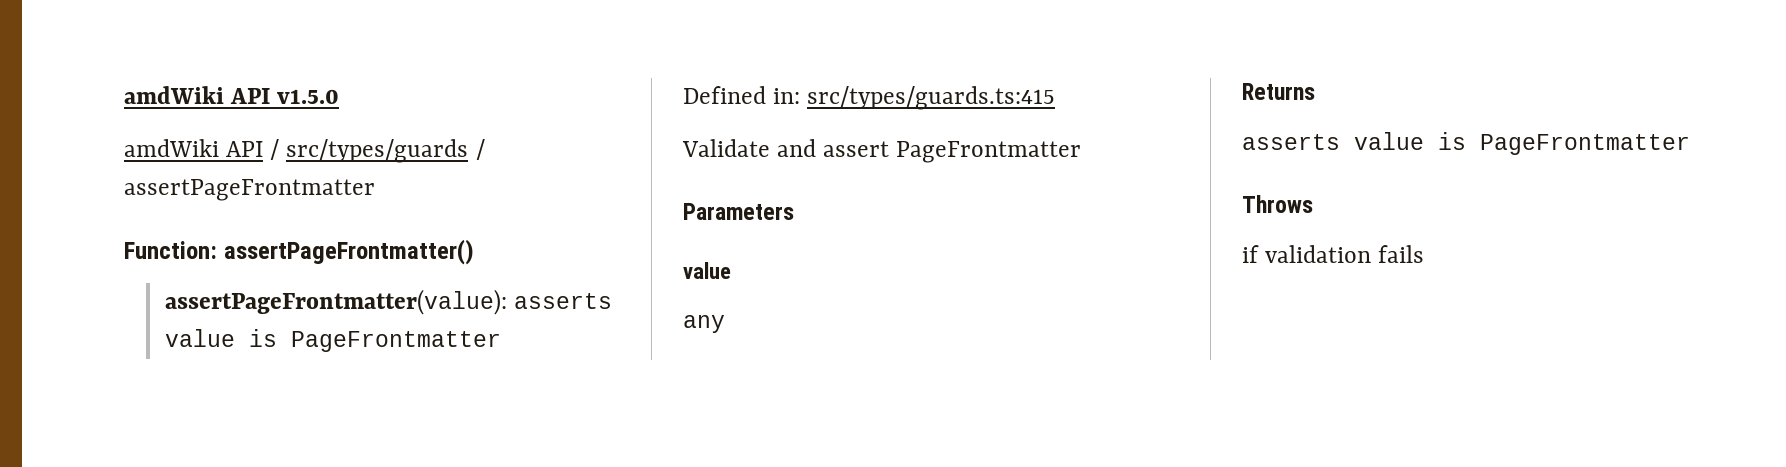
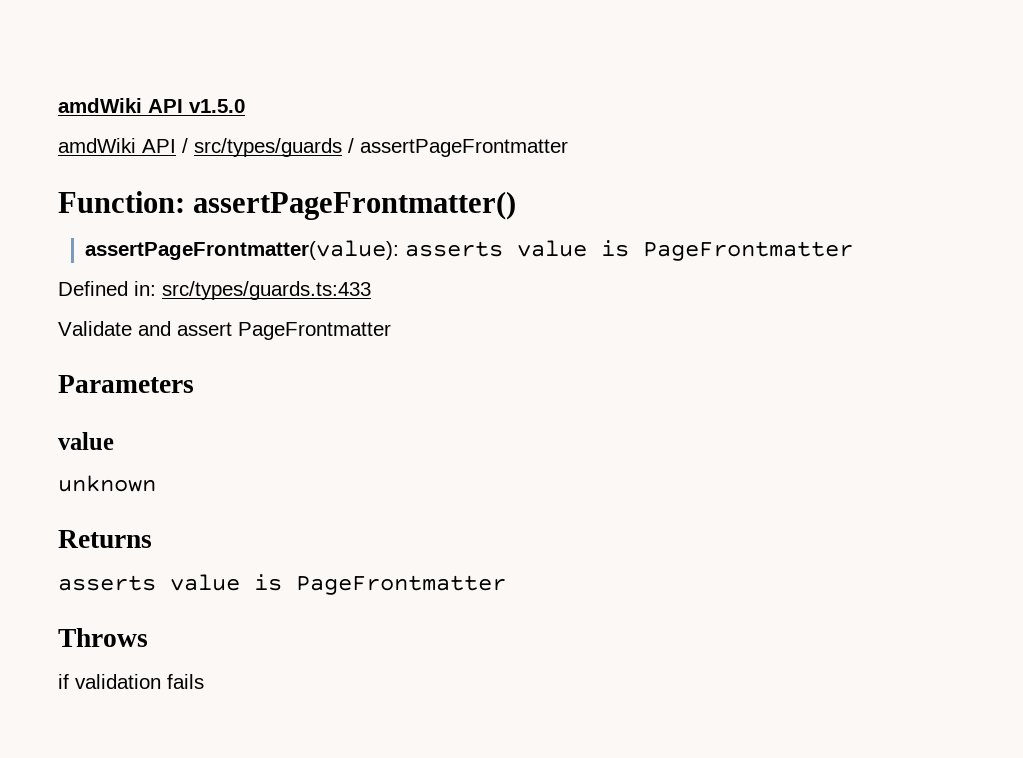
[807,86,1056,110] src/types/guards.ts:415 -> [162,281,371,300] src/types/guards.ts:433
[683,315,725,333] any -> [58,475,156,492] unknown

